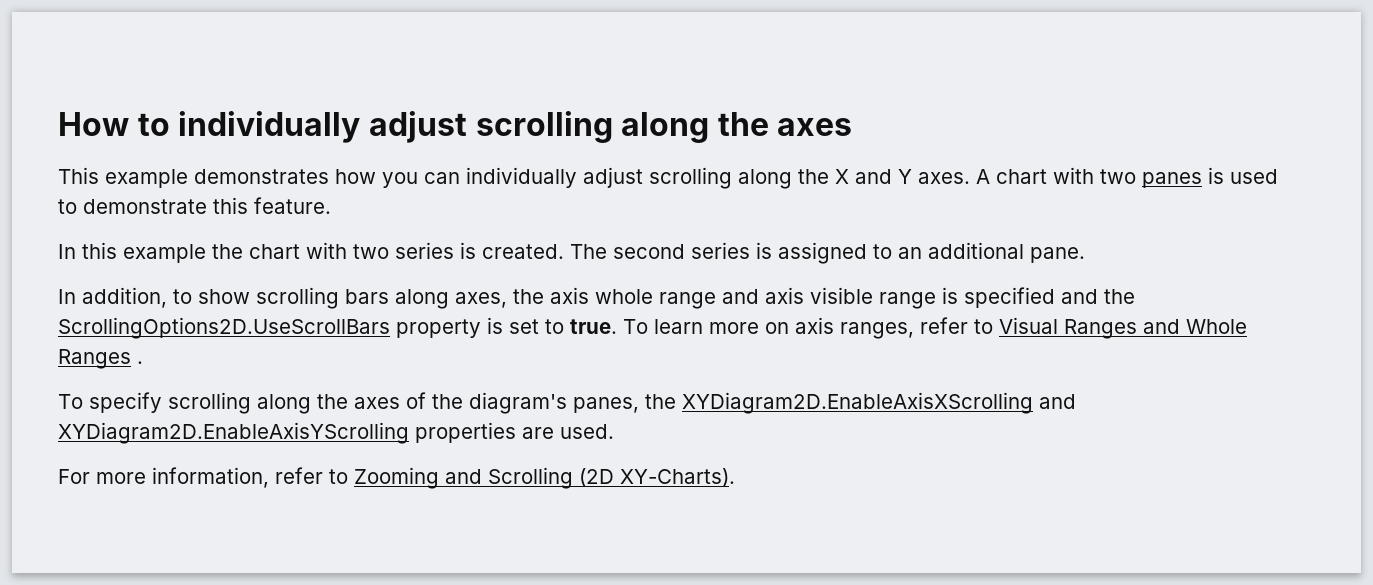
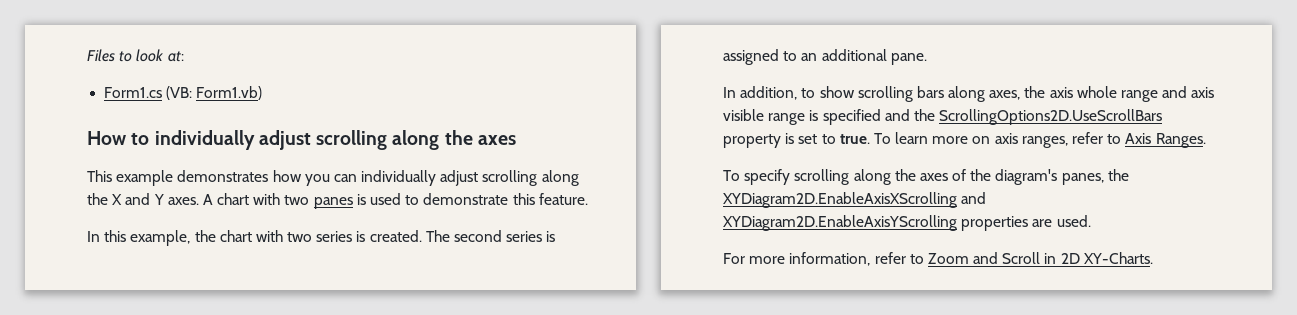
(58, 124) none -> [87,49,184,62] [104,86,263,100] Files to look at: // Form1.cs (VB: Form1.vb) //
[123,244,206,263] example -> [130,230,191,246] example,
[999,317,1247,339] [58,349,143,369] Visual Ranges and Whole Ranges . -> [1125,133,1206,148] Axis Ranges.
[354,467,735,489] Zooming and Scrolling (2D XY-Charts). -> [927,252,1153,264] Zoom and Scroll in 2D XY-Charts.

